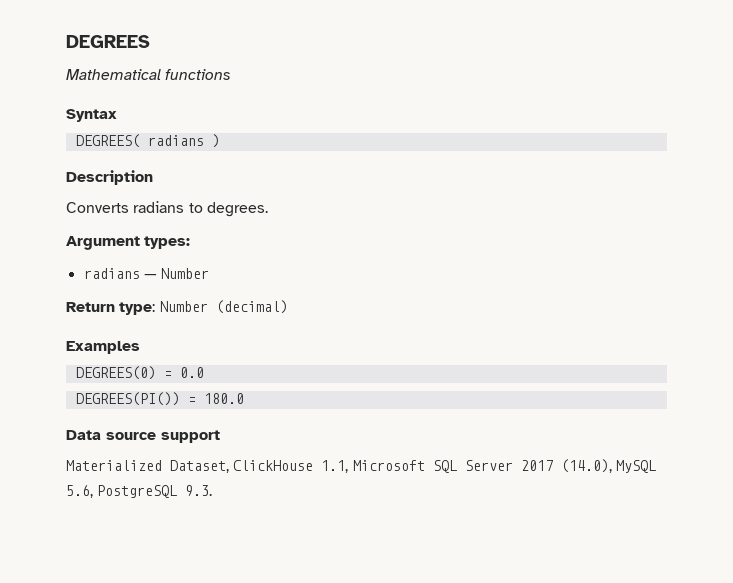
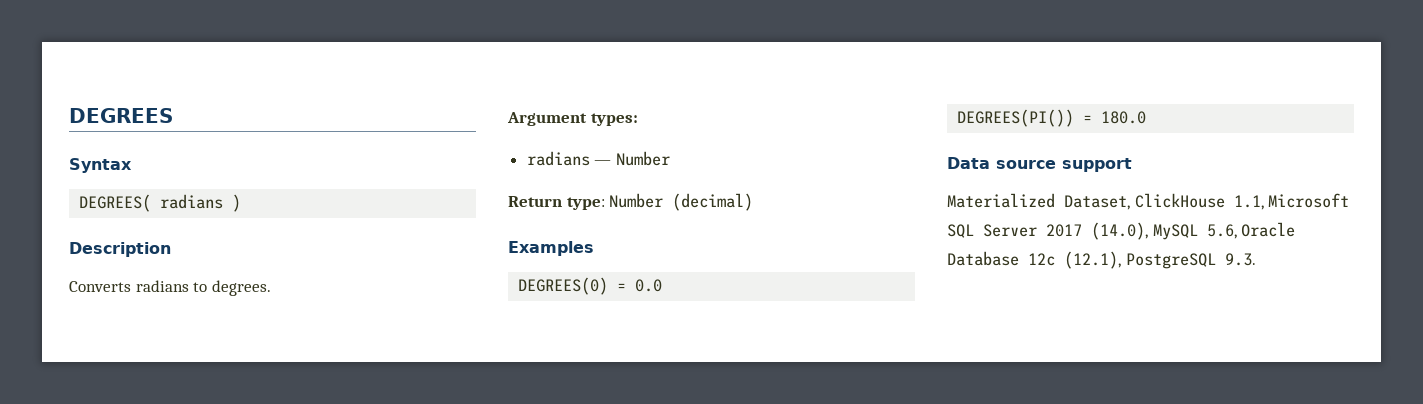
[66,69,232,80] // Mathematical functions -> (173, 115) none
(93, 491) none -> [1241,222,1296,237] [947,251,1121,269] Oracle Database 12c (12.1),

